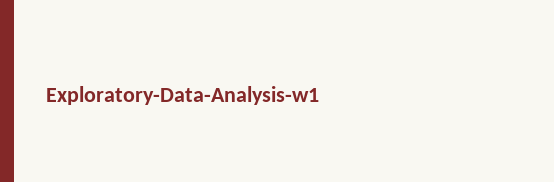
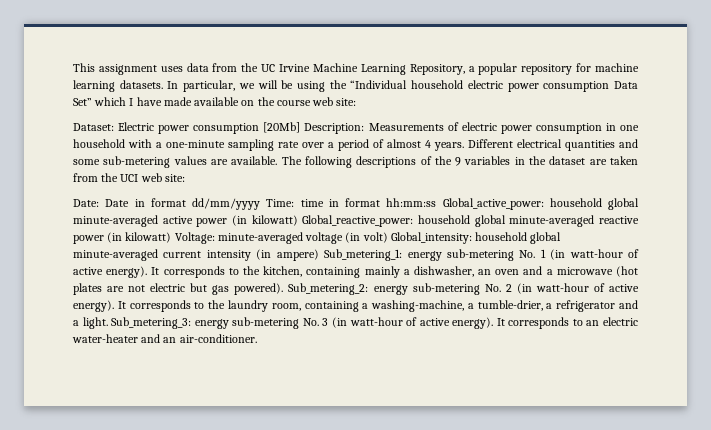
[46,86,319,105] Exploratory-Data-Analysis-w1 -> [73,63,640,75] [73,80,638,92] [73,97,357,106] [73,122,639,134] [73,139,638,151] [73,156,638,168] [73,173,185,182] [73,198,639,210] [73,215,639,227] [73,232,562,244] [73,249,640,261] [73,266,638,278] [73,283,639,295] [73,300,638,312] [73,317,638,329] [72,334,257,343] This assignment uses data from the UC Irvine Machine Learning Repository, a popular repository for machine learning datasets. In particular, we will be using the “Individual household electric power consumption Data Set” which I have made available on the course web site: // Dataset: Electric power consumption [20Mb] Description: Measurements of electric power consumption in one household with a one-minute sampling rate over a period of almost 4 years. Different electrical quantities and some sub-metering values are available. The following descriptions of the 9 variables in the dataset are taken from the UCI web site: // Date: Date in format dd/mm/yyyy Time: time in format hh:mm:ss Global_active_power: household global minute-averaged active power (in kilowatt) Global_reactive_power: household global minute-averaged reactive power (in kilowatt) Voltage: minute-averaged voltage (in volt) Global_intensity: household global minute-averaged current intensity (in ampere) Sub_metering_1: energy sub-metering No. 1 (in watt-hour of active energy). It corresponds to the kitchen, containing mainly a dishwasher, an oven and a microwave (hot plates are not electric but gas powered). Sub_metering_2: energy sub-metering No. 2 (in watt-hour of active energy). It corresponds to the laundry room, containing a washing-machine, a tumble-drier, a refrigerator and a light. Sub_metering_3: energy sub-metering No. 3 (in watt-hour of active energy). It corresponds to an electric water-heater and an air-conditioner.

